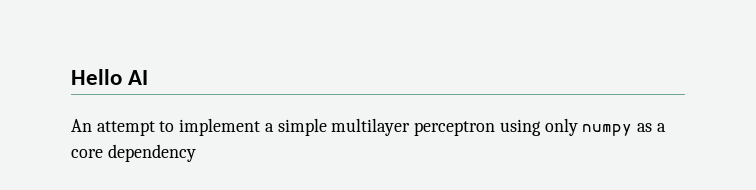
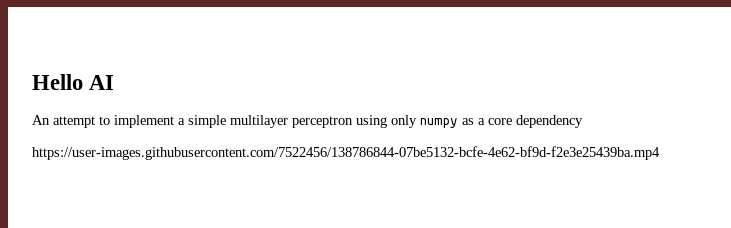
(196, 153) none -> [32,146,660,160] // https://user-images.githubusercontent.com/7522456/138786844-07be5132-bcfe-4e62-bf9d-f2e3e25439ba.mp4

